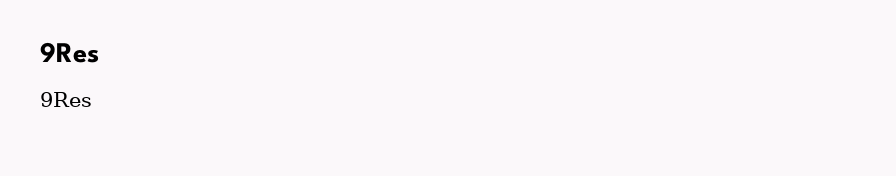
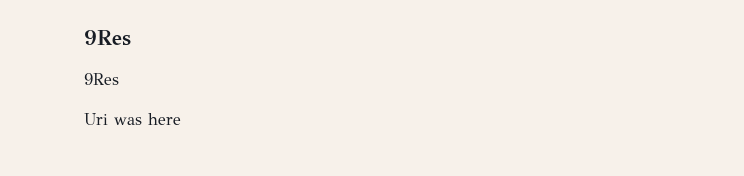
(92, 99) none -> [84,113,181,125] // Uri was here

